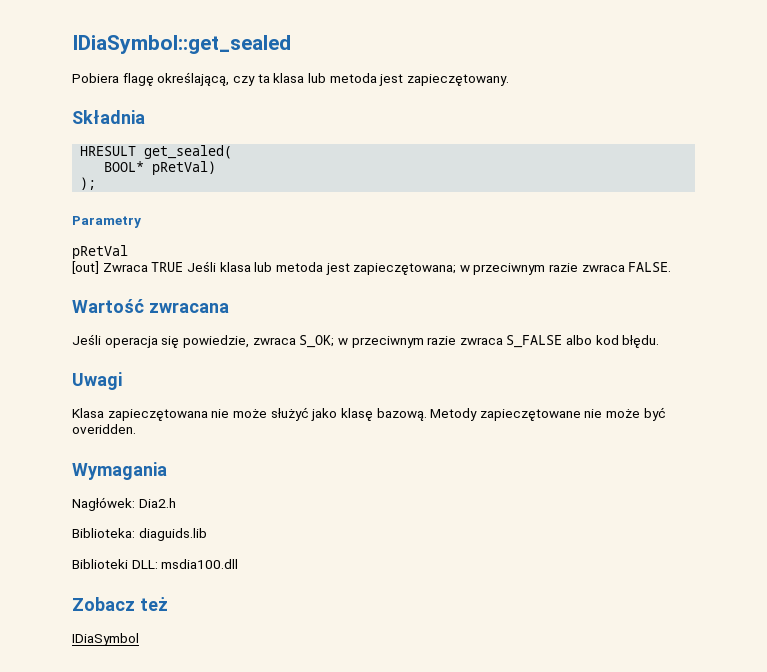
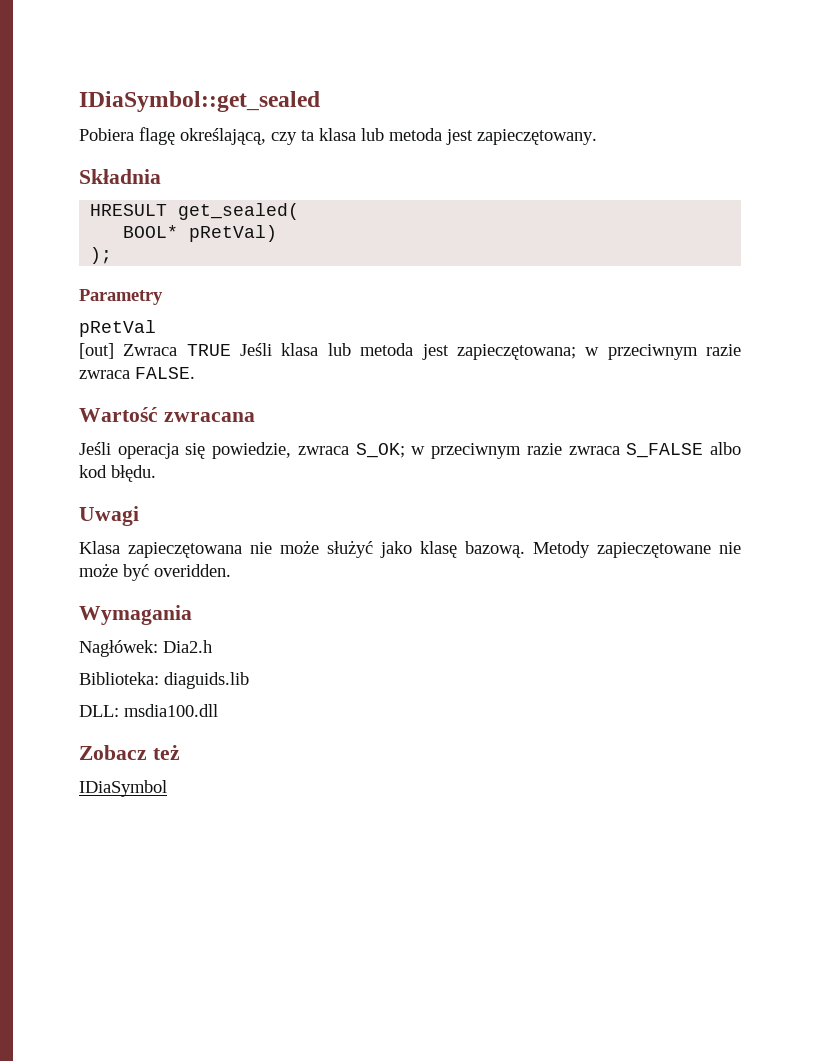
[72,559,128,569] Biblioteki -> (249, 680) none

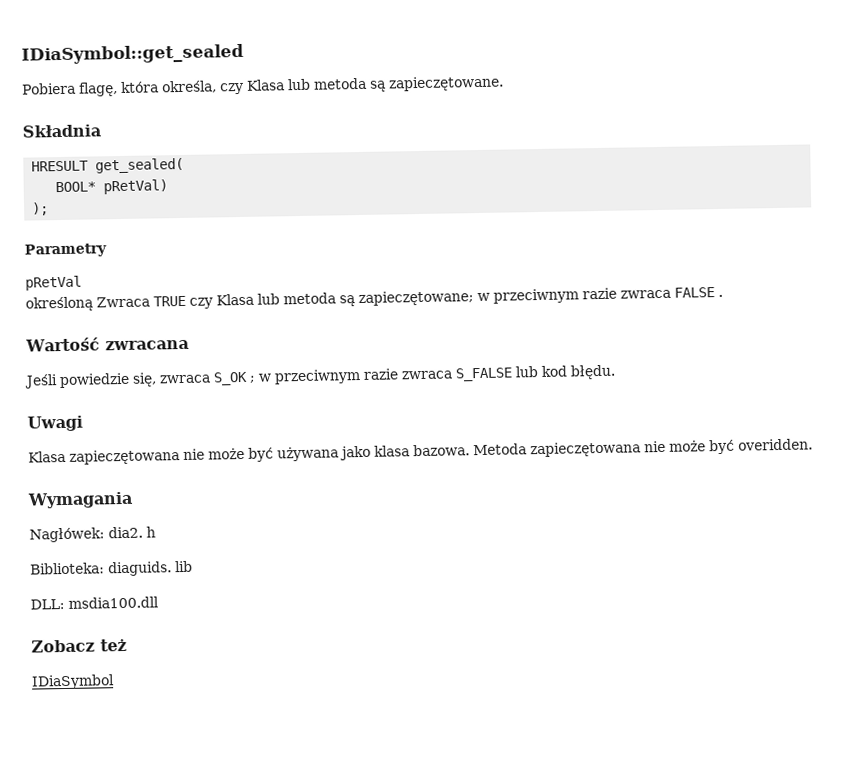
[139,127,597,145] flagę określającą, czy ta klasa lub metoda jest zapieczętowany. -> [78,75,504,97] flagę, która określa, czy Klasa lub metoda są zapieczętowane.
[79,343,114,359] [out] -> [25,296,93,312] określoną
[240,343,742,360] [79,367,195,379] Jeśli klasa lub metoda jest zapieczętowana; w przeciwnym razie zwraca FALSE. -> [189,287,723,309] czy Klasa lub metoda są zapieczętowane; w przeciwnym razie zwraca FALSE .
[117,442,405,459] operacja się powiedzie, zwraca S_OK; -> [59,371,256,389] powiedzie się, zwraca S_OK ;
[710,442,742,455] albo -> [515,366,538,378] lub
[327,540,711,558] służyć jako klasę bazową. Metody zapieczętowane -> [248,441,641,462] być używana jako klasa bazowa. Metoda zapieczętowana
[163,640,212,653] Dia2.h -> [108,526,156,539] dia2. h
[164,672,249,689] diaguids.lib -> [108,560,193,577] diaguids. lib

